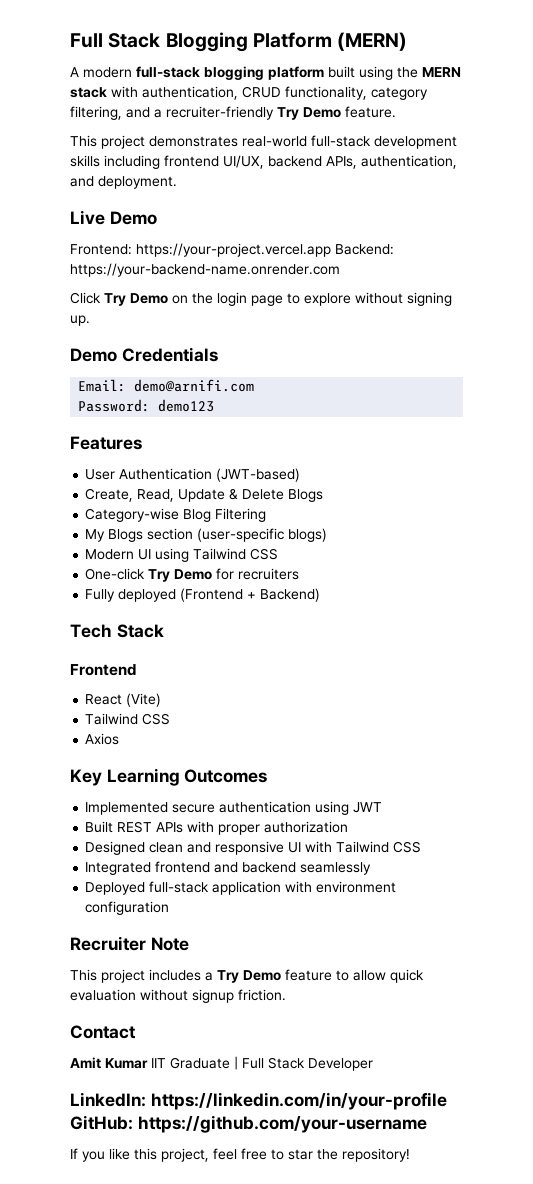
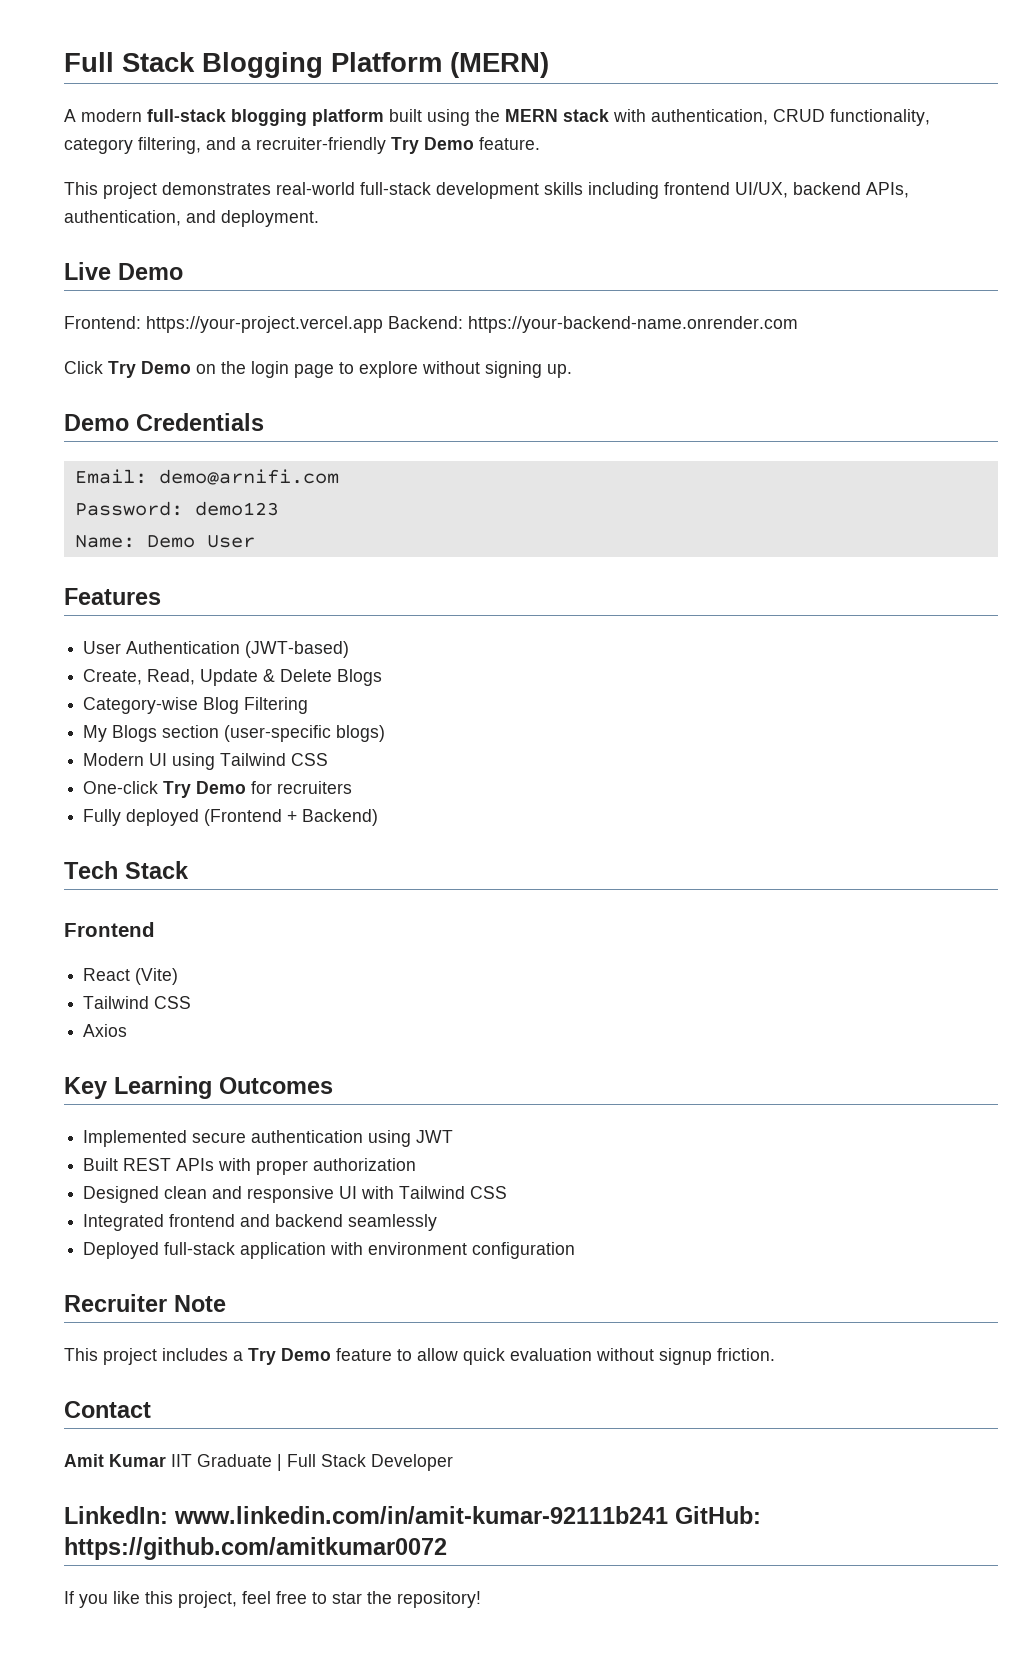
(215, 405) none -> [74,535,255,548] // Name: Demo User
[150,1092,447,1110] [70,1115,427,1133] https://linkedin.com/in/your-profile GitHub: https://github.com/your-username -> [174,1506,761,1524] [64,1537,447,1560] www.linkedin.com/in/amit-kumar-92111b241 GitHub: https://github.com/amitkumar0072

